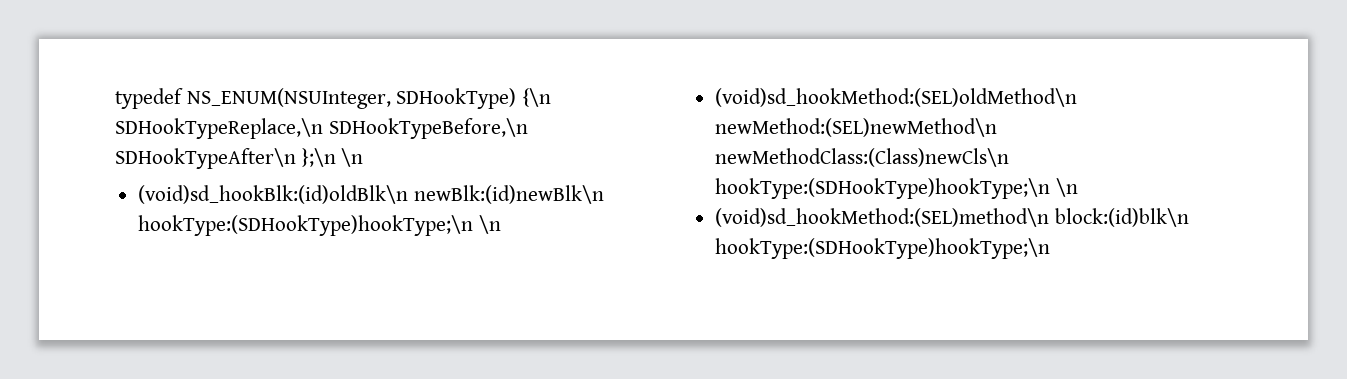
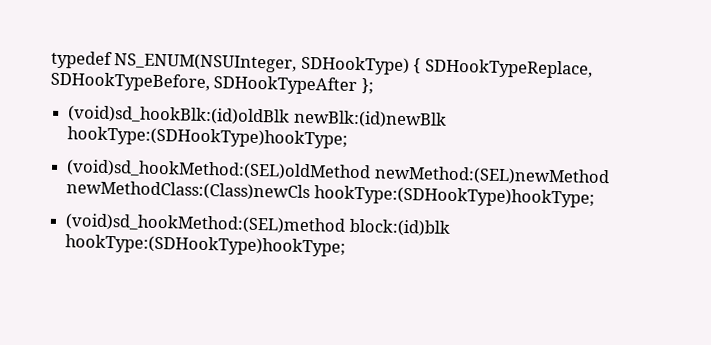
[522,88,552,107] [115,118,528,139] [115,148,364,169] [138,185,604,204] [138,215,501,236] [715,88,1078,107] [715,118,998,137] [715,148,1010,167] [715,178,1078,199] [715,208,1189,227] [715,238,1051,259] {\n SDHookTypeReplace,\n SDHookTypeBefore,\n SDHookTypeAfter\n };\n \n // (void)sd_hookBlk:(id)oldBlk\n newBlk:(id)newBlk\n hookType:(SDHookType)hookType;\n \n // (void)sd_hookMethod:(SEL)oldMethod\n newMethod:(SEL)newMethod\n newMethodClass:(Class)newCls\n hookType:(SDHookType)hookType;\n \n // (void)sd_hookMethod:(SEL)method\n block:(id)blk\n hookType:(SDHookType)hookType;\n -> [413,58,593,79] [50,71,374,96] [67,105,447,129] [67,126,349,149] [66,159,610,187] [66,180,595,208] [65,213,451,237] [65,234,347,257] { SDHookTypeReplace, SDHookTypeBefore, SDHookTypeAfter }; // (void)sd_hookBlk:(id)oldBlk newBlk:(id)newBlk hookType:(SDHookType)hookType; // (void)sd_hookMethod:(SEL)oldMethod newMethod:(SEL)newMethod newMethodClass:(Class)newCls hookType:(SDHookType)hookType; // (void)sd_hookMethod:(SEL)method block:(id)blk hookType:(SDHookType)hookType;

